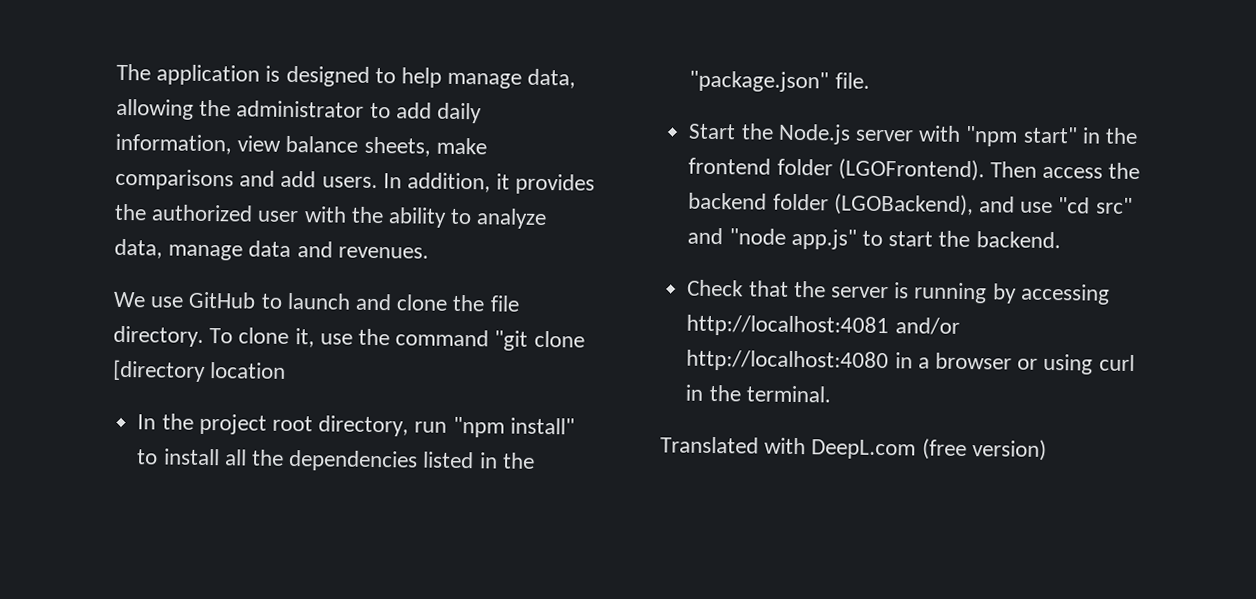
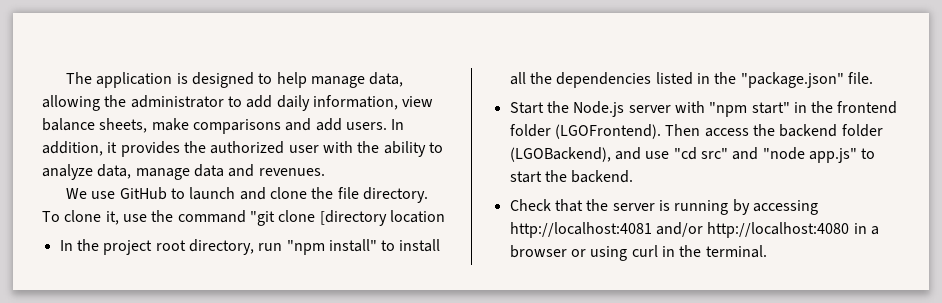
[660,436,1047,461] // Translated with DeepL.com (free version) -> (767, 251) none

